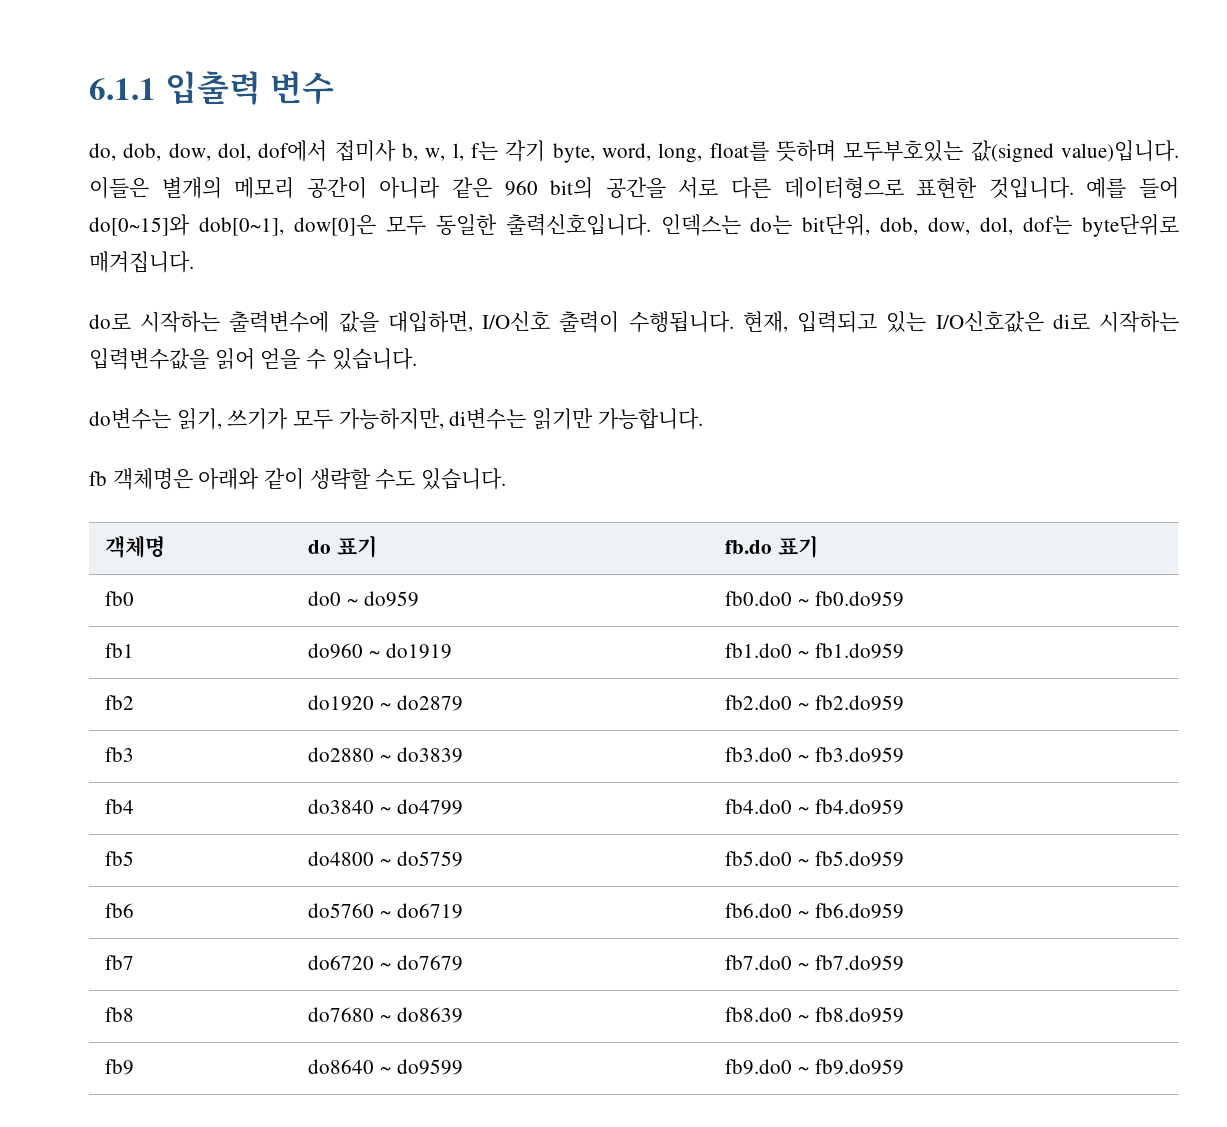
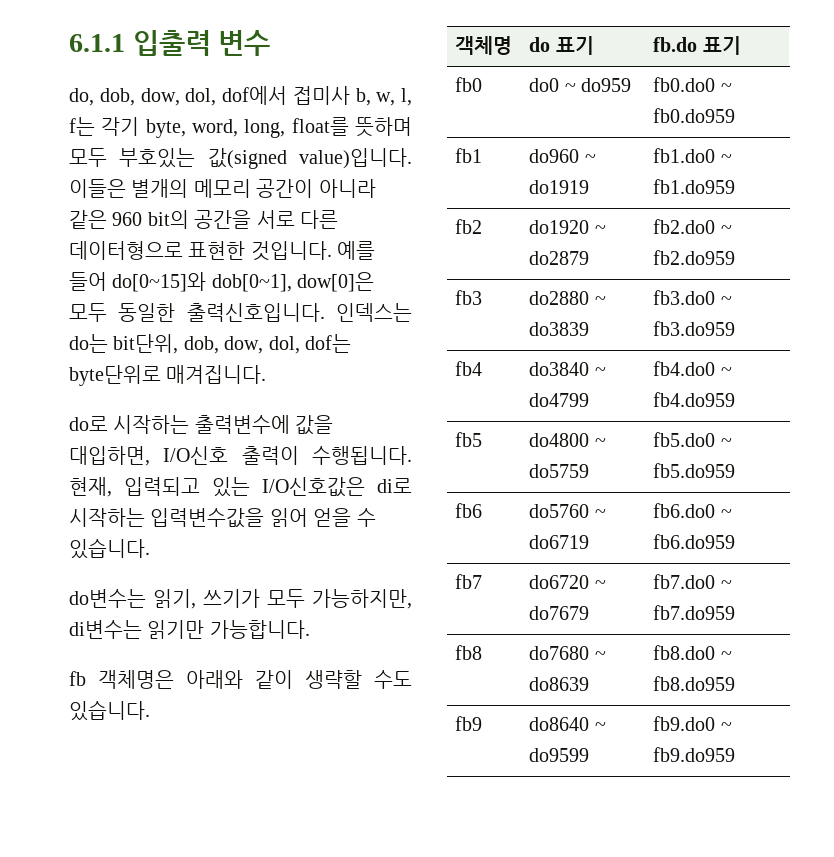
[843,140,964,162] 모두부호있는 -> [69,148,196,168] 모두 부호있는

